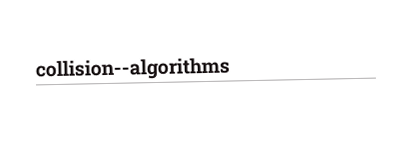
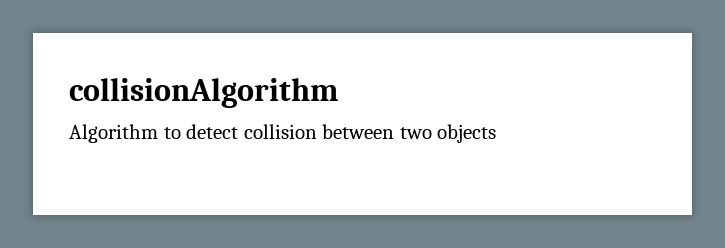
[35,57,230,82] collision--algorithms -> [69,78,339,108] [69,124,497,143] collisionAlgorithm // Algorithm to detect collision between two objects

